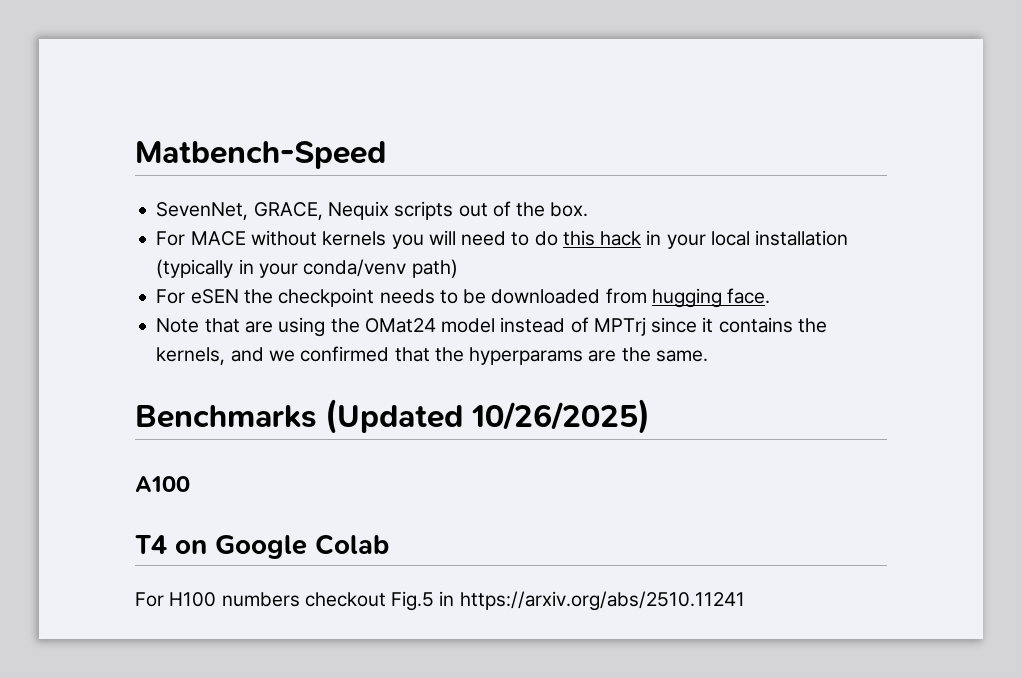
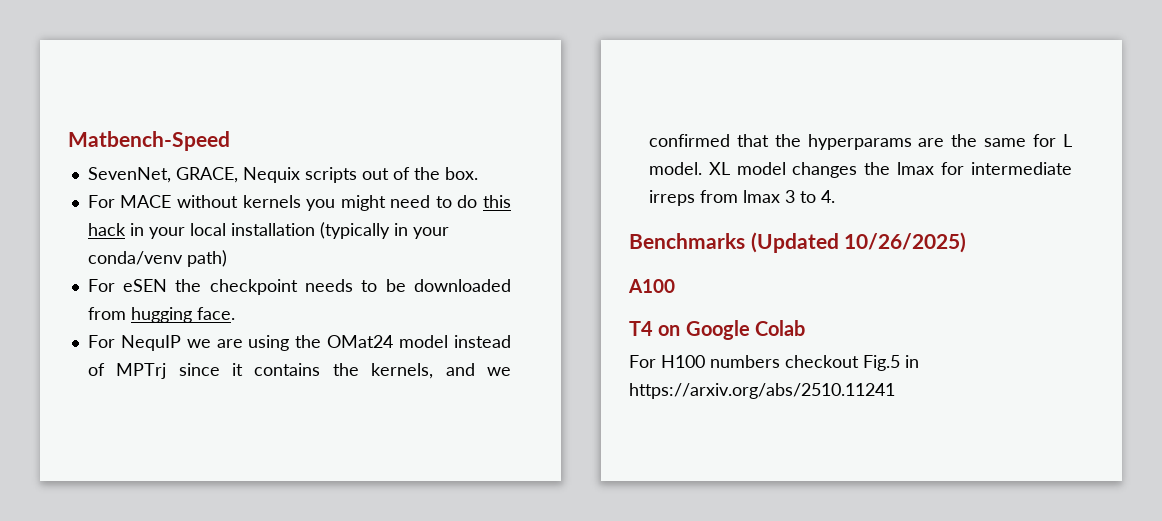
[428,230,456,245] will -> [340,195,386,211] might
[156,318,240,333] Note that -> [87,335,211,351] For NequIP we
[655,350,708,362] same. -> [984,134,1072,147] [648,162,1072,178] [648,190,835,206] same for L model. XL model changes the lmax for intermediate irreps from lmax 3 to 4.

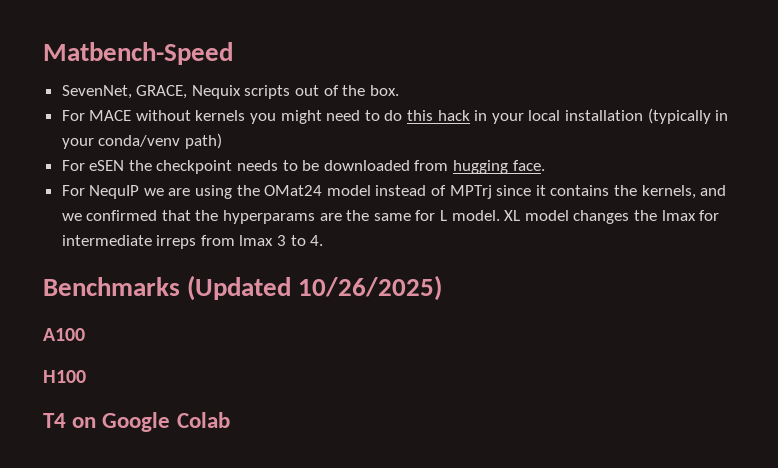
(675, 286) none -> [43,370,86,383] // H100
[629,355,919,371] [629,383,895,399] // For H100 numbers checkout Fig.5 in https://arxiv.org/abs/2510.11241 -> (230, 420) none

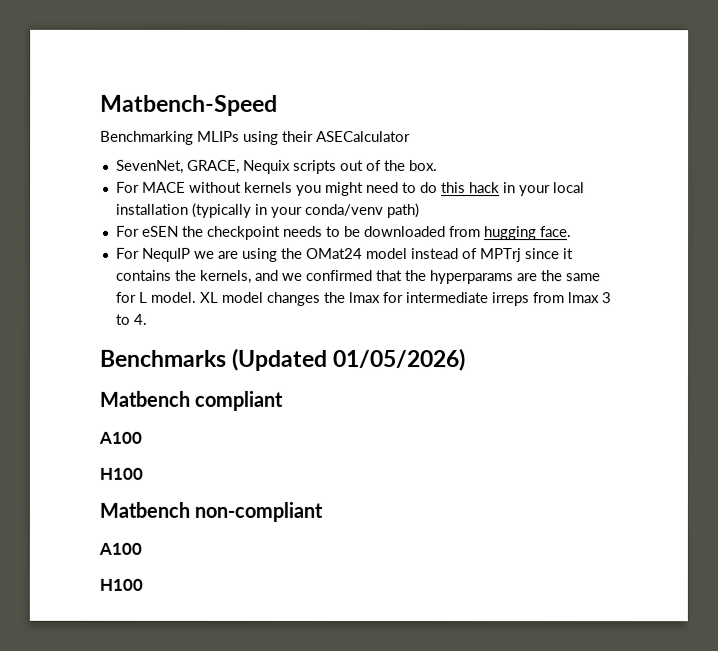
(233, 53) none -> [100,130,411,145] // Benchmarking MLIPs using their ASECalculator
[298,275,443,301] 10/26/2025) -> [332,347,466,372] [99,390,284,411] 01/05/2026) // Matbench compliant
[43,412,230,432] T4 on Google Colab -> [99,501,324,522] [98,542,142,555] [99,578,143,591] Matbench non-compliant // A100 // H100

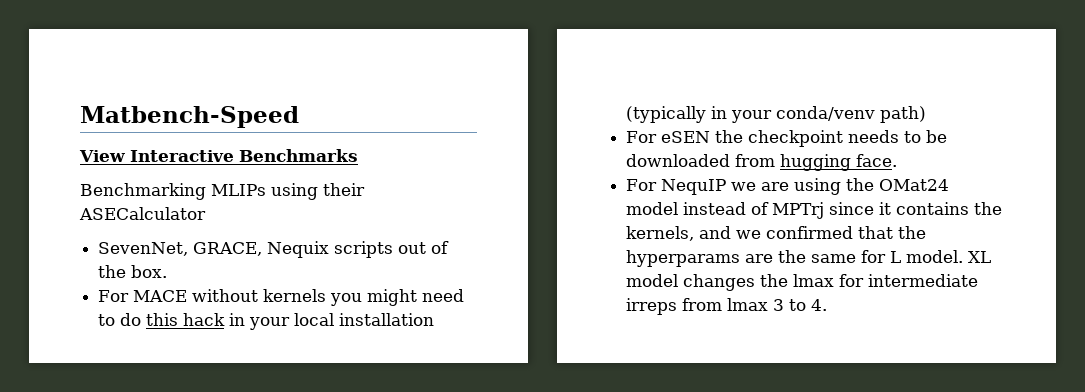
(278, 105) none -> [79,149,358,162] // View Interactive Benchmarks
[99,347,466,372] [99,390,284,411] [98,431,142,444] [99,467,143,480] [99,501,324,522] [98,542,142,555] [99,578,143,591] // Benchmarks (Updated 01/05/2026) // Matbench compliant // A100 // H100 // Matbench non-compliant // A100 // H100 -> (828, 305) none

